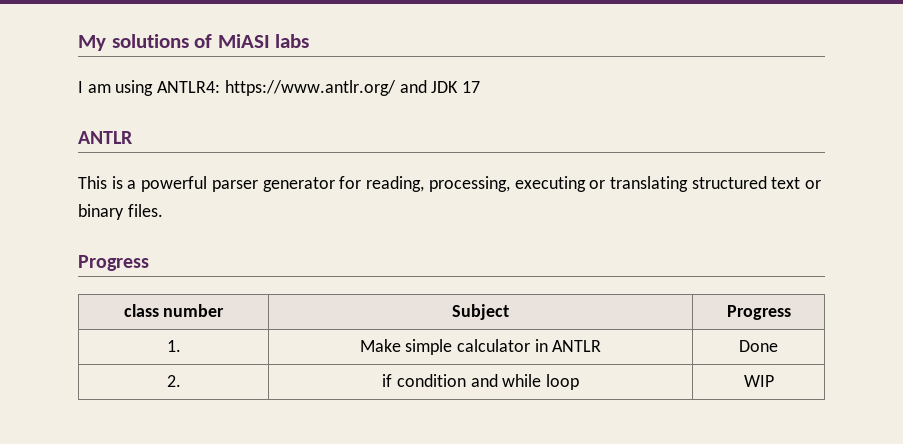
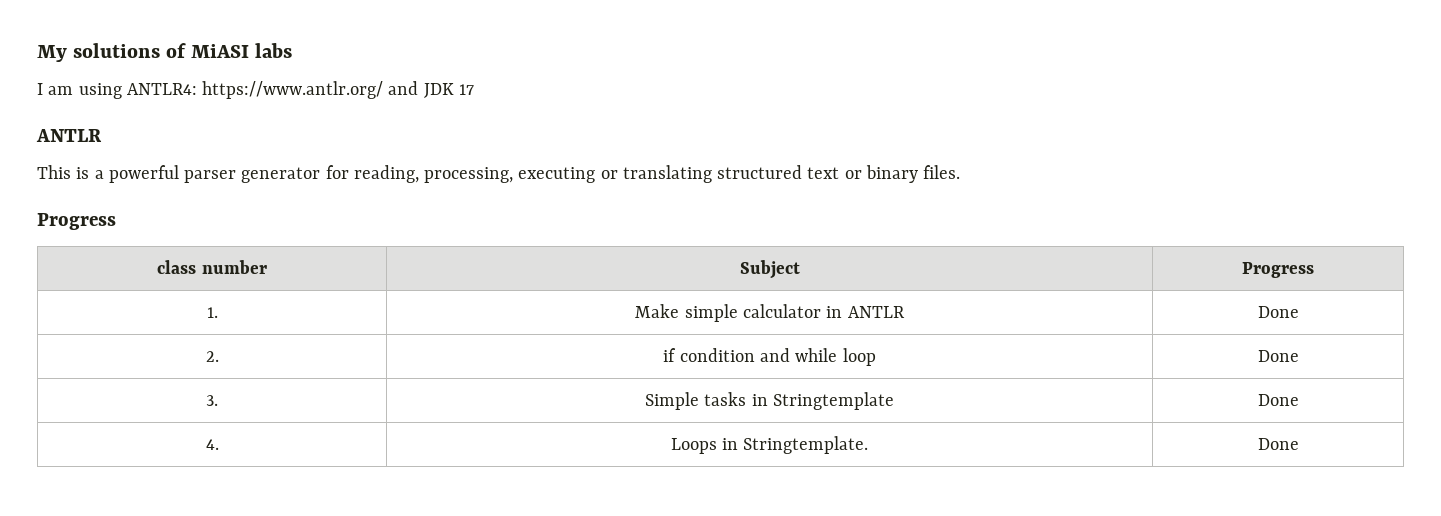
[743,375,774,387] WIP -> [1257,350,1299,362] [206,395,218,406] [645,392,894,410] [1257,394,1299,406] [205,439,219,450] [670,436,869,454] [1257,438,1299,450] Done // 3. | Simple tasks in Stringtemplate | Done // 4. | Loops in Stringtemplate. | Done

